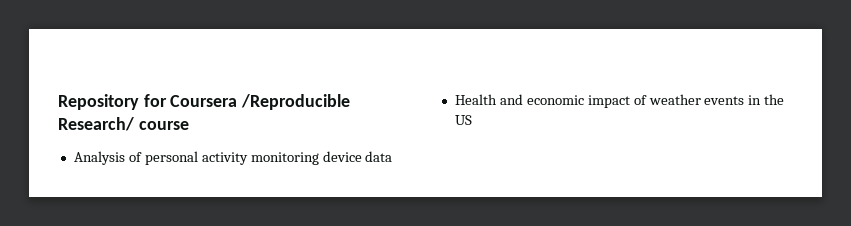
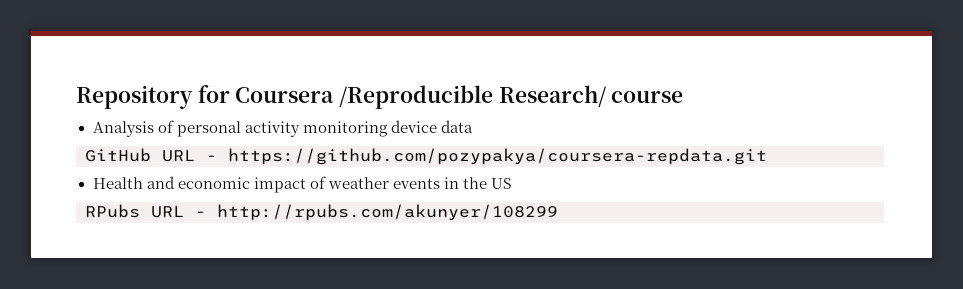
(393, 156) none -> [85,148,767,165] // GitHub URL - https://github.com/pozypakya/coursera-repdata.git
(472, 120) none -> [85,204,558,221] // RPubs URL - http://rpubs.com/akunyer/108299

